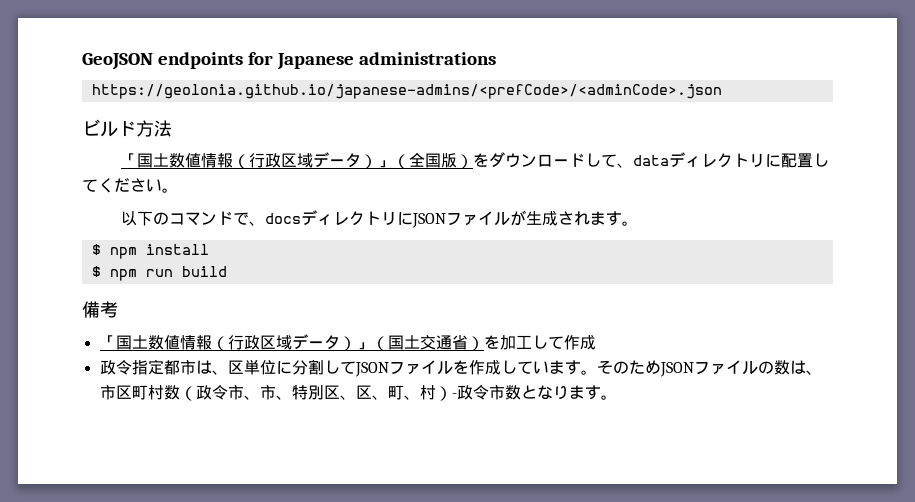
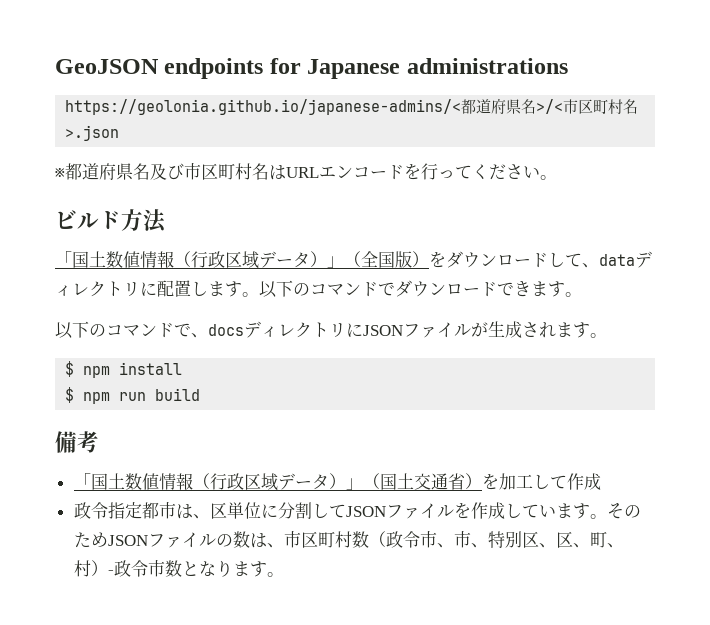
[91,84,722,99] https://geolonia.github.io/japanese-admins/<prefCode>/<adminCode>.json -> [65,98,639,115] [65,125,120,141] [55,163,557,180] https://geolonia.github.io/japanese-admins/<都道府県名>/<市区町村名>.json // ※都道府県名及び市区町村名はURLエンコードを行ってください。
[82,178,162,193] てください -> [208,280,565,298] ます。以下のコマンドでダウンロードできます

